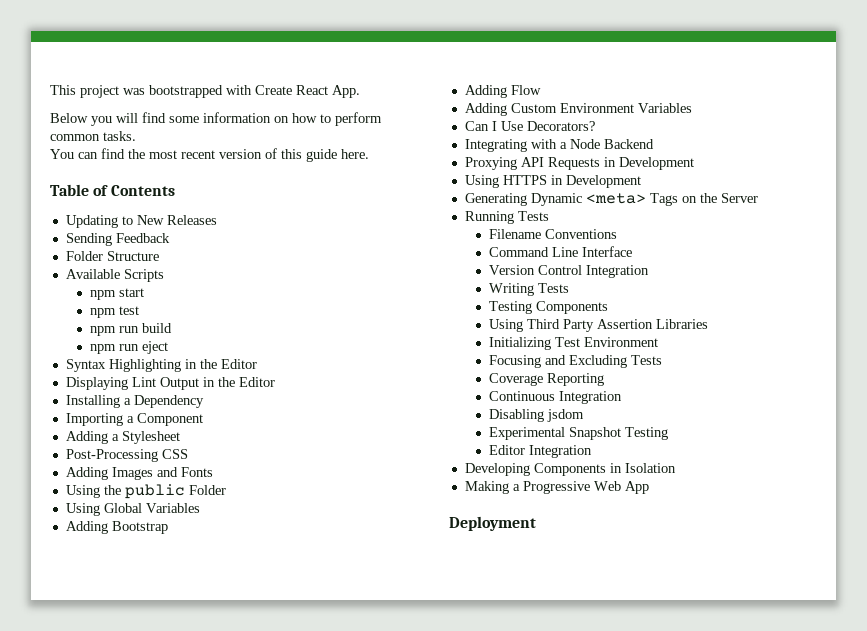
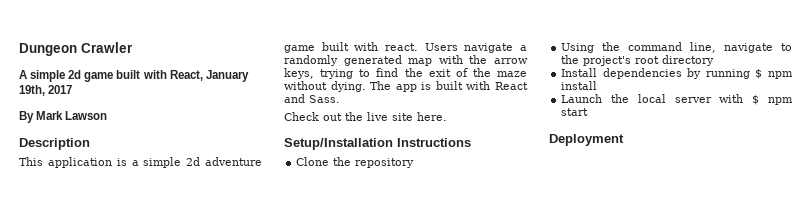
[50,85,360,98] [50,112,382,126] [50,131,136,141] [50,148,369,162] [50,184,175,196] [65,215,217,228] [65,233,170,246] [65,251,159,261] [65,269,164,282] [90,288,145,300] [90,306,140,318] [90,323,173,336] [90,341,169,354] [65,359,257,372] [65,377,275,390] [65,395,204,408] [65,413,203,426] [65,431,180,444] [65,449,188,462] [65,467,213,480] [65,484,226,499] [65,503,200,516] [65,521,168,534] [464,85,541,98] [464,103,692,116] [464,121,595,131] [464,139,654,152] [464,157,694,170] [464,175,641,188] [464,193,758,206] [464,211,549,224] [489,229,618,239] [489,246,633,257] [489,265,650,278] [489,283,570,296] [489,301,609,314] [489,319,709,332] [489,337,659,350] [489,355,663,368] [489,373,605,386] [489,391,623,404] [489,409,585,422] [489,427,669,440] [489,445,593,458] [464,463,676,476] [464,481,649,494] This project was bootstrapped with Create React App. // Below you will find some information on how to perform common tasks. // You can find the most recent version of this guide here. // Table of Contents // Updating to New Releases // Sending Feedback // Folder Structure // Available Scripts // npm start // npm test // npm run build // npm run eject // Syntax Highlighting in the Editor // Displaying Lint Output in the Editor // Installing a Dependency // Importing a Component // Adding a Stylesheet // Post-Processing CSS // Adding Images and Fonts // Using the public Folder // Using Global Variables // Adding Bootstrap // Adding Flow // Adding Custom Environment Variables // Can I Use Decorators? // Integrating with a Node Backend // Proxying API Requests in Development // Using HTTPS in Development // Generating Dynamic <meta> Tags on the Server // Running Tests // Filename Conventions // Command Line Interface // Version Control Integration // Writing Tests // Testing Components // Using Third Party Assertion Libraries // Initializing Test Environment // Focusing and Excluding Tests // Coverage Reporting // Continuous Integration // Disabling jsdom // Experimental Snapshot Testing // Editor Integration // Developing Components in Isolation // Making a Progressive Web App -> [19,42,133,56] [19,70,249,82] [19,85,73,96] [19,111,108,123] [19,138,90,150] [19,157,262,168] [284,42,527,53] [284,55,528,66] [284,68,527,79] [284,81,528,92] [284,94,340,103] [284,112,447,121] [284,138,471,150] [296,157,415,168] [561,42,792,53] [561,55,715,66] [561,68,793,79] [561,81,598,90] [561,94,793,105] [561,108,589,116] Dungeon Crawler // A simple 2d game built with React, January 19th, 2017 // By Mark Lawson // Description // This application is a simple 2d adventure game built with react. Users navigate a randomly generated map with the arrow keys, trying to find the exit of the maze without dying. The app is built with React and Sass. // Check out the live site here. // Setup/Installation Instructions // Clone the repository // Using the command line, navigate to the project's root directory // Install dependencies by running $ npm install // Launch the local server with $ npm start

